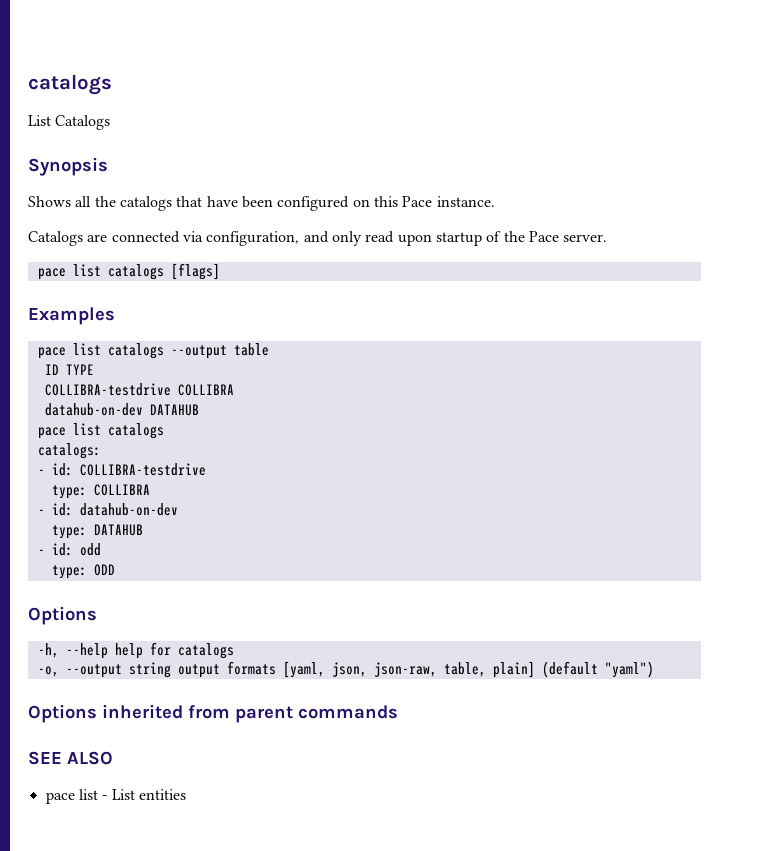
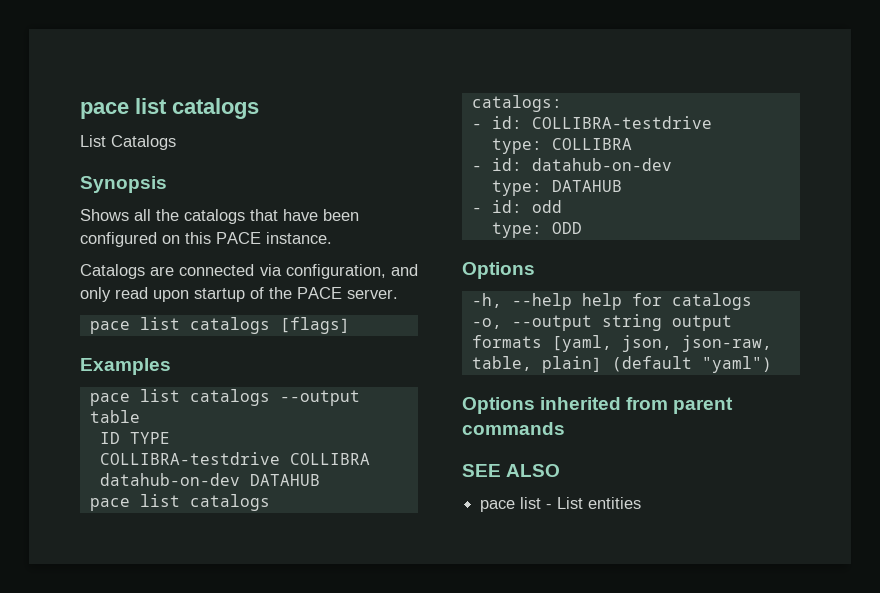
(28, 84) none -> [80,98,167,119] pace list
[402,196,433,207] Pace -> [216,232,261,244] PACE
[528,231,559,242] Pace -> [297,287,342,299] PACE

